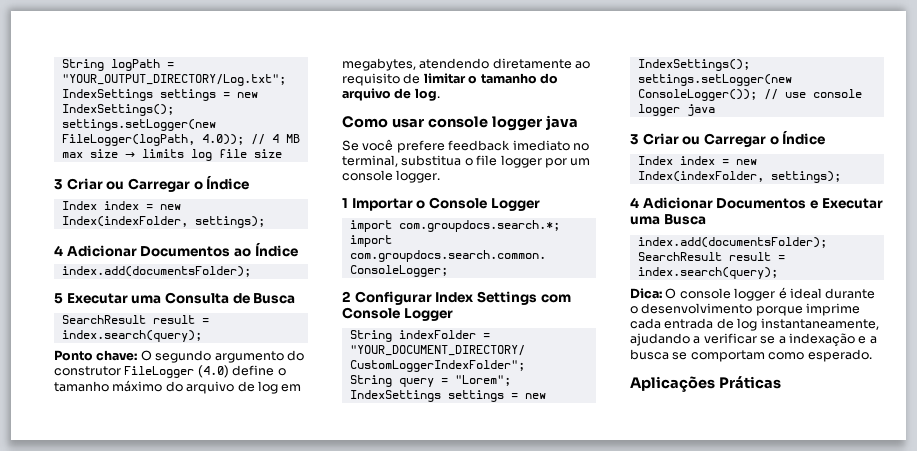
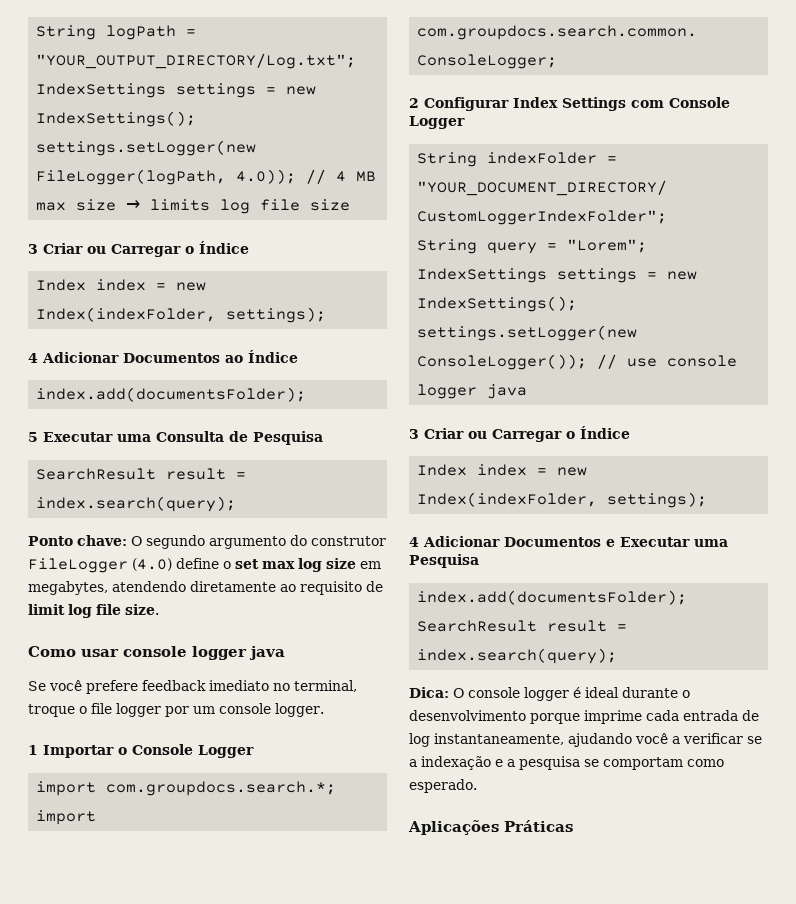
[253,293,296,304] Busca -> [253,431,323,445] Pesquisa
[54,380,278,394] tamanho máximo do arquivo de log -> [235,558,356,572] set max log size
[423,73,558,84] [342,88,440,101] limitar o tamanho do arquivo de log. -> [28,604,159,618] limit log file size.
[401,155,462,166] substitua -> [28,704,75,717] troque
[663,214,706,225] Busca -> [409,554,479,568] Pesquisa
(690, 339) none -> [635,733,668,744] você
[630,349,669,360] busca -> [519,756,580,770] pesquisa

